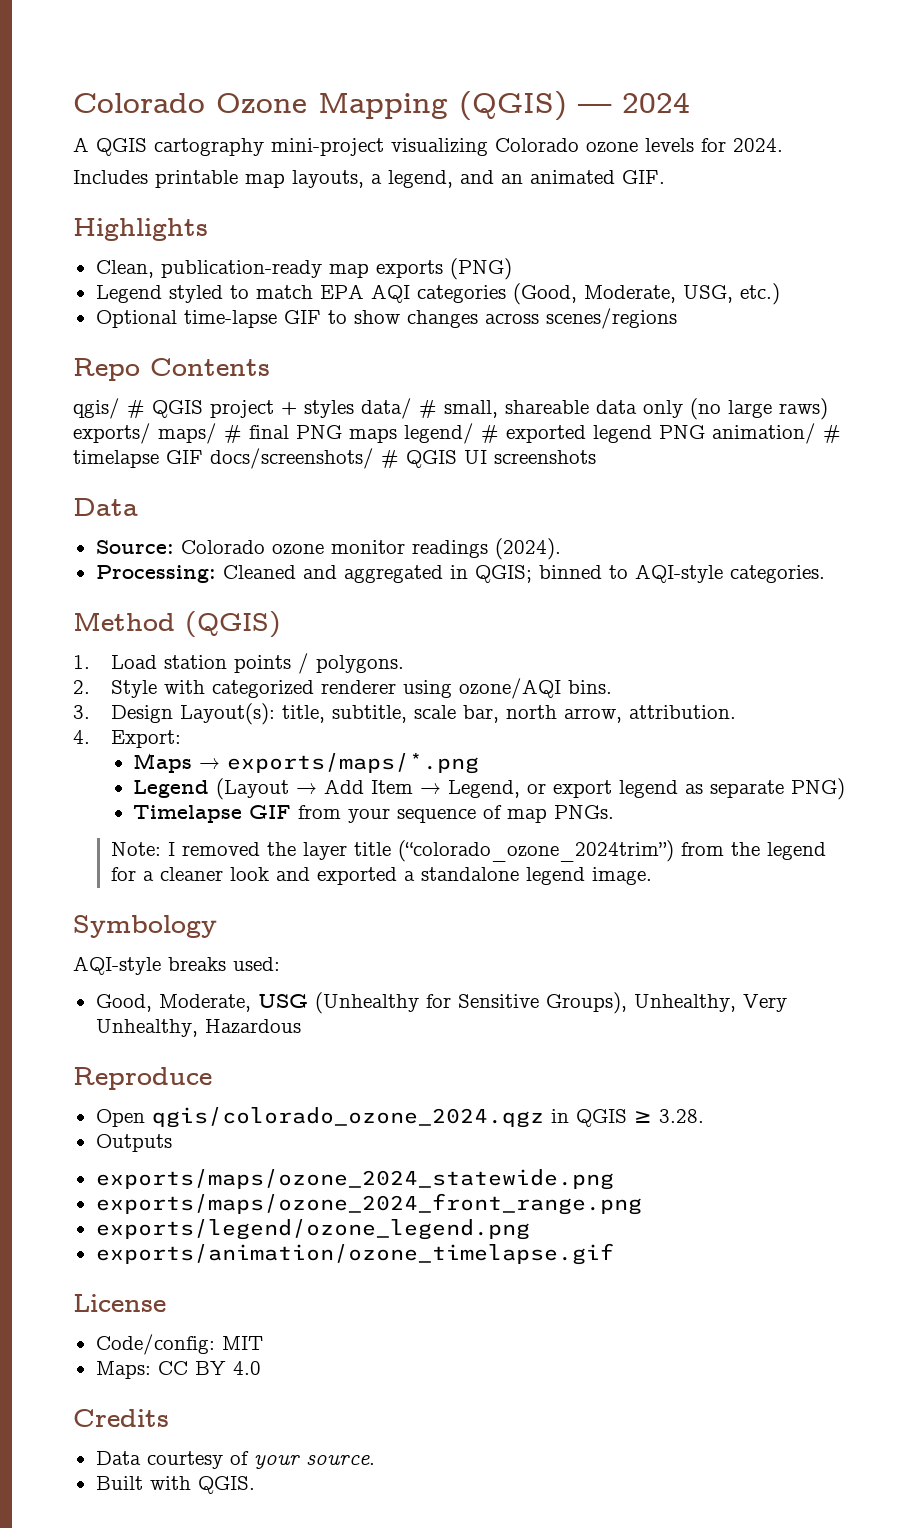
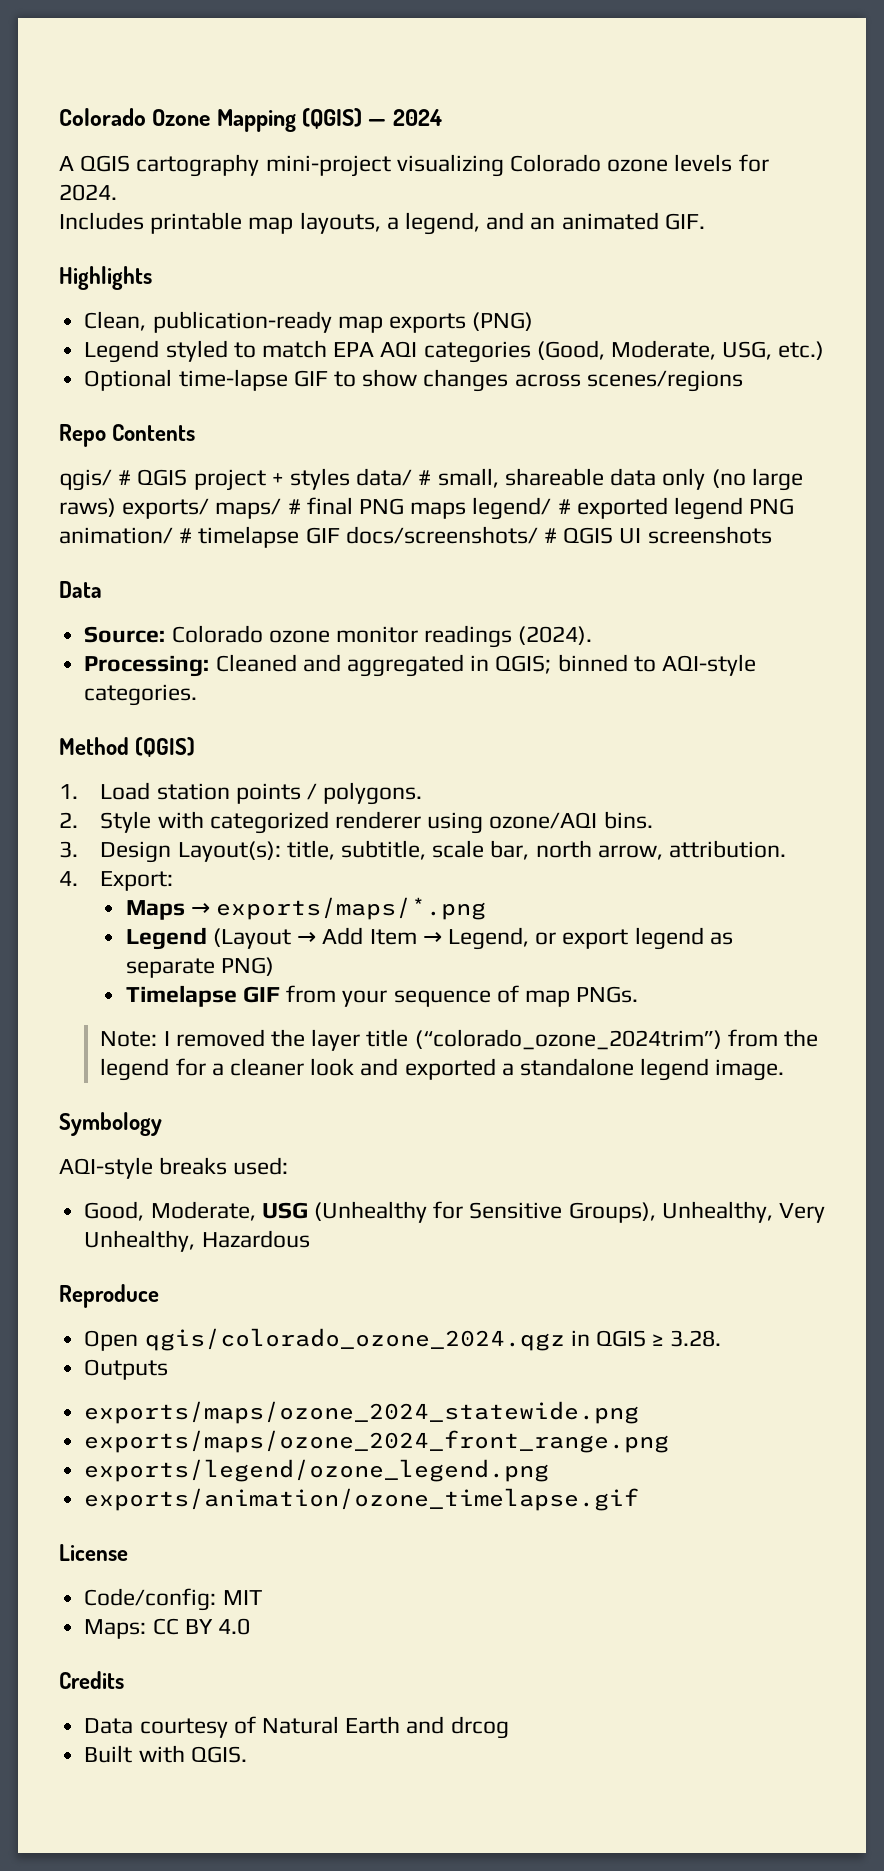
[253,1455,375,1469] your source. -> [261,1716,509,1739] Natural Earth and drcog

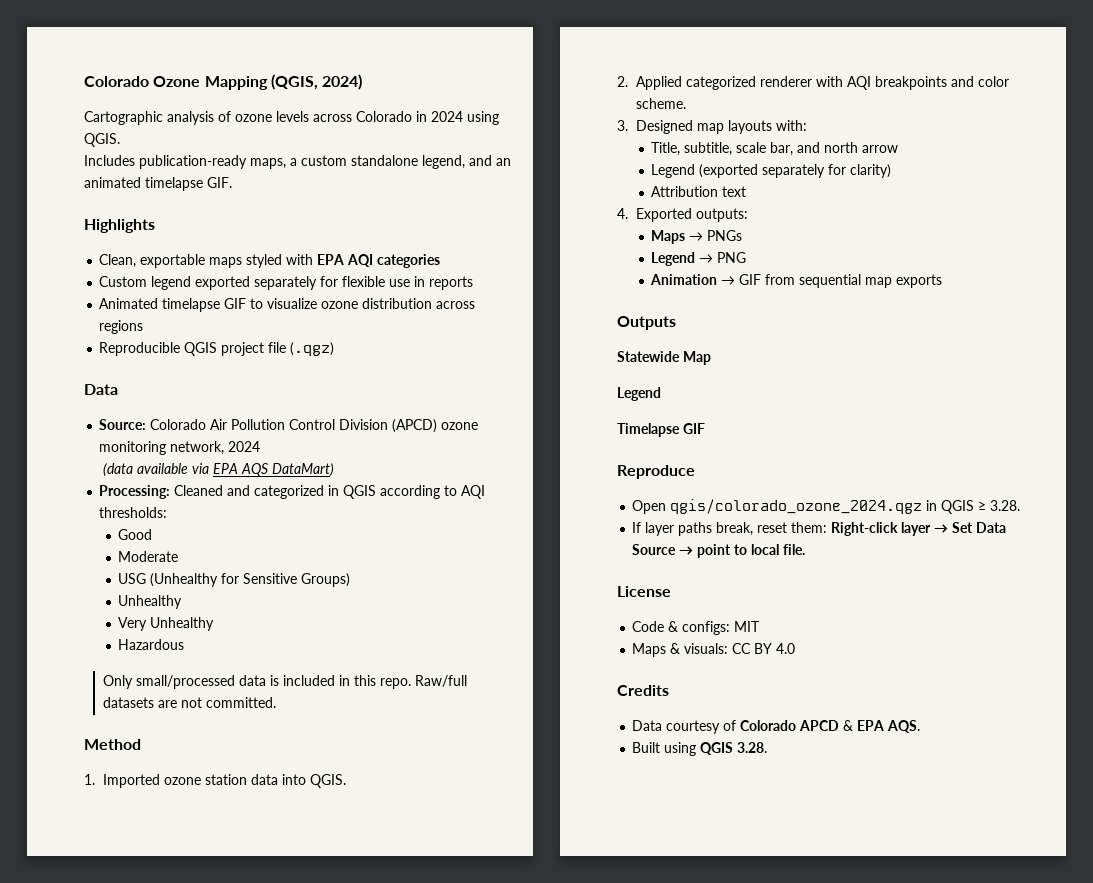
[302,108,442,129] [59,154,769,177] [59,184,117,201] [59,212,399,234] (QGIS) — 2024 // A QGIS cartography mini-project visualizing Colorado ozone levels for 2024. // Includes printable map layouts, a -> [270,74,363,90] [84,111,499,125] [84,133,120,147] [84,155,418,169] (QGIS, 2024) // Cartographic analysis of ozone levels across Colorado in 2024 using QGIS. // Includes publication-ready maps, a custom standalone
(659, 221) none -> [145,177,203,191] timelapse
[152,311,534,333] [84,340,825,363] [84,369,743,392] [59,424,196,447] [59,468,803,491] [59,497,795,520] [59,526,772,548] [59,581,102,598] [84,625,593,648] [84,654,756,677] [84,684,198,706] [59,737,196,757] [59,782,423,805] [59,811,653,834] [59,840,787,863] [59,871,174,891] [125,897,487,920] [125,927,733,950] [125,957,274,978] [125,985,639,1007] [100,1029,819,1051] [100,1058,785,1081] [59,1112,162,1136] [59,1157,289,1179] [84,1201,825,1223] [84,1230,310,1252] publication-ready map exports (PNG) // Legend styled to match EPA AQI categories (Good, Moderate, USG, etc.) // Optional time-lapse GIF to show changes across scenes/regions // Repo Contents // qgis/ # QGIS project + styles data/ # small, shareable data only (no large raws) exports/ maps/ # final PNG maps legend/ # exported legend PNG animation/ # timelapse GIF docs/screenshots/ # QGIS UI screenshots // Data // Source: Colorado ozone monitor readings (2024). // Processing: Cleaned and aggregated in QGIS; binned to AQI-style categories. // Method (QGIS) // 1. Load station points / polygons. // 2. Style with categorized renderer using ozone/AQI bins. // 3. Design Layout(s): title, subtitle, scale bar, north arrow, attribution. // 4. Export: // Maps → exports/maps/*.png // Legend (Layout → Add Item → Legend, or export legend as separate PNG) // Timelapse GIF from your sequence of map PNGs. // Note: I removed the layer title (“colorado_ozone_2024trim”) from the legend for a cleaner look and exported a standalone legend image. // Symbology // AQI-style breaks used: // Good, Moderate, USG (Unhealthy for Sensitive Groups), Unhealthy, Very Unhealthy, Hazardous -> [140,254,441,268] [99,276,474,290] [99,298,476,312] [99,320,144,334] [99,342,335,356] [84,384,118,395] [99,419,479,433] [99,441,261,455] [103,463,335,477] [99,485,486,499] [99,507,168,518] [118,529,153,540] [118,551,179,562] [118,573,351,587] [118,595,183,609] [118,617,215,631] [118,639,185,650] [103,675,468,689] [103,697,277,708] [84,739,141,750] [84,774,347,788] [617,76,1010,90] [636,98,687,109] [617,120,808,134] [651,142,899,156] [651,164,892,178] [651,186,747,197] [617,208,749,222] [651,230,743,244] [651,252,747,266] [650,274,943,288] [617,316,676,330] [617,351,711,365] [617,387,661,401] [617,423,705,437] exportable maps styled with EPA AQI categories // Custom legend exported separately for flexible use in reports // Animated timelapse GIF to visualize ozone distribution across regions // Reproducible QGIS project file (.qgz) // Data // Source: Colorado Air Pollution Control Division (APCD) ozone monitoring network, 2024 // (data available via EPA AQS DataMart) // Processing: Cleaned and categorized in QGIS according to AQI thresholds: // Good // Moderate // USG (Unhealthy for Sensitive Groups) // Unhealthy // Very Unhealthy // Hazardous // Only small/processed data is included in this repo. Raw/full datasets are not committed. // Method // 1. Imported ozone station data into QGIS. // 2. Applied categorized renderer with AQI breakpoints and color scheme. // 3. Designed map layouts with: // Title, subtitle, scale bar, and north arrow // Legend (exported separately for clarity) // Attribution text // 4. Exported outputs: // Maps → PNGs // Legend → PNG // Animation → GIF from sequential map exports // Outputs // Statewide Map // Legend // Timelapse GIF
[84,1359,169,1380] [84,1401,640,1424] [84,1430,670,1453] [84,1459,550,1482] [84,1488,640,1511] [59,1544,128,1561] [84,1588,262,1611] [84,1619,147,1639] Outputs // exports/maps/ozone_2024_statewide.png // exports/maps/ozone_2024_front_range.png // exports/legend/ozone_legend.png // exports/animation/ozone_timelapse.gif // License // Code/config: MIT // Maps: -> [632,522,1007,536] [632,544,806,558] [617,586,671,597] [632,621,761,635] [632,643,729,657] If layer paths break, reset them: Right-click layer → Set Data Source → point to local file. // License // Code & configs: MIT // Maps & visuals:
[261,1716,509,1739] [84,1745,247,1763] Natural Earth and drcog // Built with QGIS. -> [740,720,921,733] [632,742,768,756] Colorado APCD & EPA AQS. // Built using QGIS 3.28.

